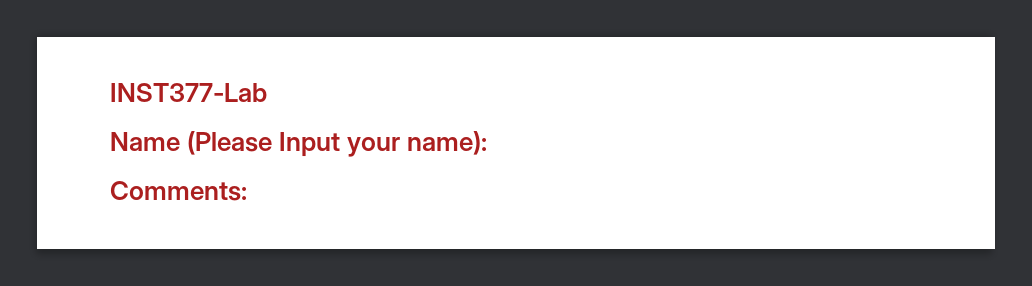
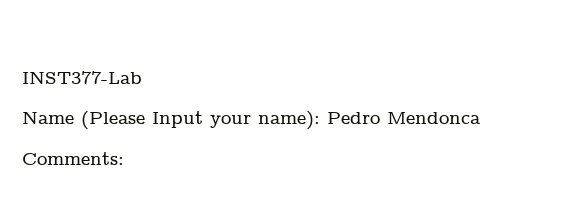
(488, 143) none -> [327,112,481,124] Pedro Mendonca

